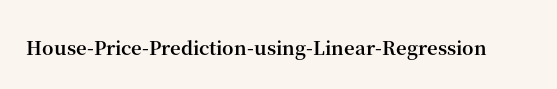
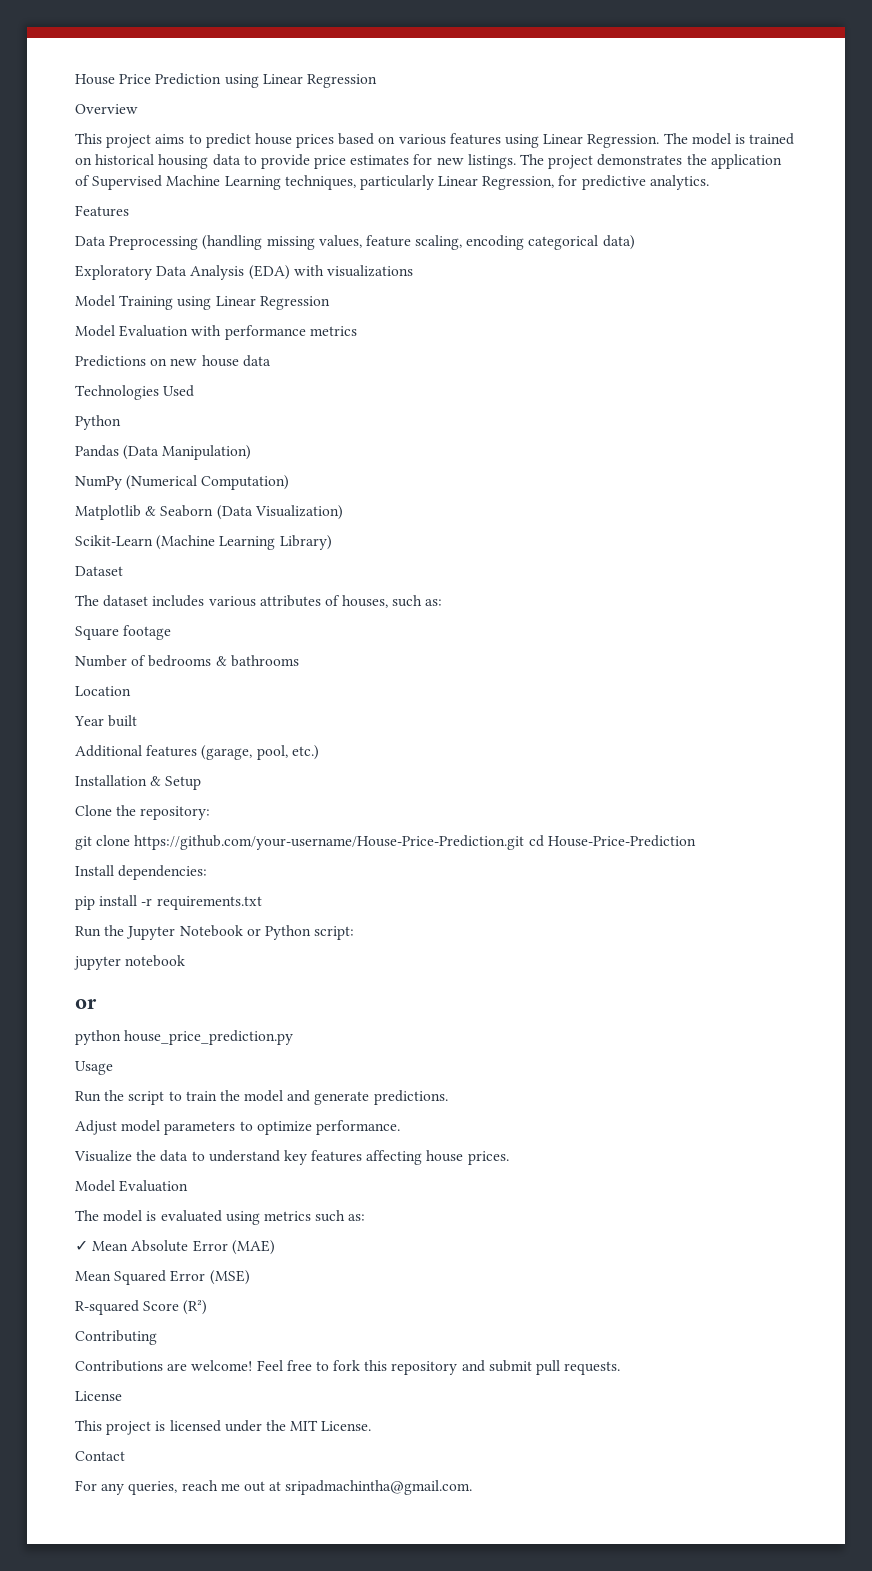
[26,40,487,60] House-Price-Prediction-using-Linear-Regression -> [75,73,377,88] [75,104,138,114] [75,133,795,148] [75,154,782,169] [75,175,709,190] [75,205,129,217] [75,235,635,250] [75,265,413,280] [75,295,330,310] [75,325,357,340] [75,355,271,367] [75,385,195,400] [75,415,121,430] [75,445,252,460] [75,475,290,490] [75,505,343,520] [75,535,332,550] [75,566,123,576] [75,595,443,608] [75,625,172,640] [75,655,299,667] [75,686,131,696] [74,715,138,727] [75,745,319,760] [75,775,202,790] [75,805,211,820] [75,835,696,850] [75,865,208,880] [75,895,262,910] [75,925,355,940] [74,955,186,970] [75,999,97,1009] [75,1030,294,1045] [75,1061,113,1075] [75,1090,448,1105] [75,1120,400,1135] [74,1150,509,1165] [75,1180,189,1192] [75,1210,366,1225] [75,1240,275,1255] [75,1270,250,1285] [75,1300,208,1315] [75,1330,157,1345] [75,1360,621,1375] [75,1391,122,1401] [75,1420,372,1435] [75,1451,125,1461] [75,1480,473,1495] House Price Prediction using Linear Regression // Overview // This project aims to predict house prices based on various features using Linear Regression. The model is trained on historical housing data to provide price estimates for new listings. The project demonstrates the application of Supervised Machine Learning techniques, particularly Linear Regression, for predictive analytics. // Features // Data Preprocessing (handling missing values, feature scaling, encoding categorical data) // Exploratory Data Analysis (EDA) with visualizations // Model Training using Linear Regression // Model Evaluation with performance metrics // Predictions on new house data // Technologies Used // Python // Pandas (Data Manipulation) // NumPy (Numerical Computation) // Matplotlib & Seaborn (Data Visualization) // Scikit-Learn (Machine Learning Library) // Dataset // The dataset includes various attributes of houses, such as: // Square footage // Number of bedrooms & bathrooms // Location // Year built // Additional features (garage, pool, etc.) // Installation & Setup // Clone the repository: // git clone https://github.com/your-username/House-Price-Prediction.git cd House-Price-Prediction // Install dependencies: // pip install -r requirements.txt // Run the Jupyter Notebook or Python script: // jupyter notebook // or // python house_price_prediction.py // Usage // Run the script to train the model and generate predictions. // Adjust model parameters to optimize performance. // Visualize the data to understand key features affecting house prices. // Model Evaluation // The model is evaluated using metrics such as: // ✓ Mean Absolute Error (MAE) // Mean Squared Error (MSE) // R-squared Score (R²) // Contributing // Contributions are welcome! Feel free to fork this repository and submit pull requests. // License // This project is licensed under the MIT License. // Contact // For any queries, reach me out at sripadmachintha@gmail.com.

